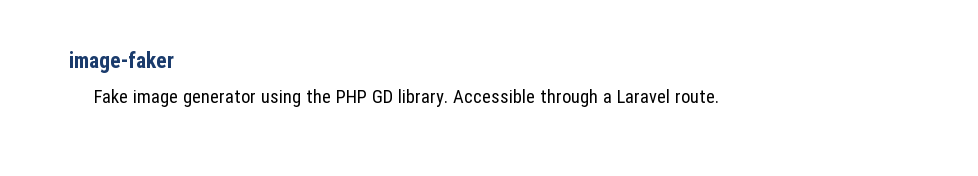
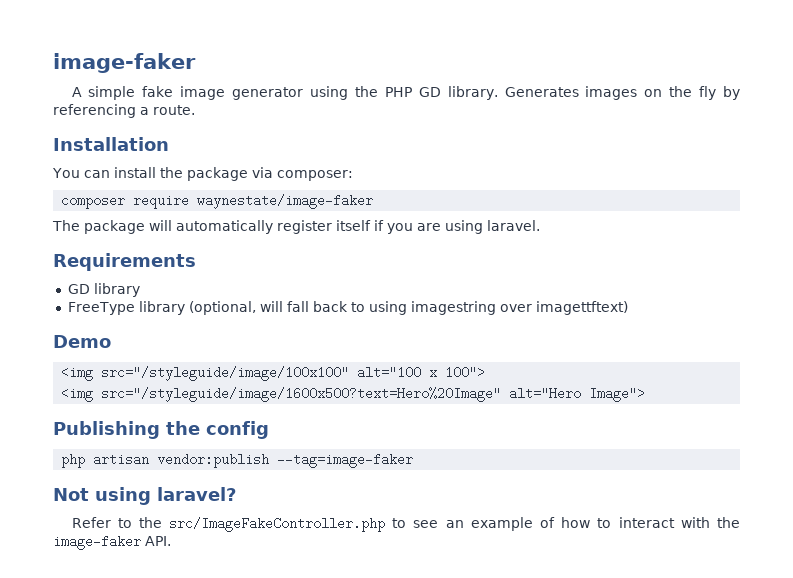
[94,89,129,103] Fake -> [71,86,174,100] A simple fake
[453,89,719,107] Accessible through a Laravel route. -> [504,86,740,100] [53,104,195,118] [53,137,169,151] [52,167,353,181] [61,194,374,209] [52,220,540,234] [53,253,196,271] [67,283,140,297] [67,301,628,315] [53,335,111,348] [61,366,486,381] [61,387,646,402] [53,421,269,439] [61,453,414,468] [53,487,236,505] [71,517,740,532] [53,535,171,550] Generates images on the fly by referencing a route. // Installation // You can install the package via composer: // composer require waynestate/image-faker // The package will automatically register itself if you are using laravel. // Requirements // GD library // FreeType library (optional, will fall back to using imagestring over imagettftext) // Demo // <img src="/styleguide/image/100x100" alt="100 x 100"> // <img src="/styleguide/image/1600x500?text=Hero%20Image" alt="Hero Image"> // Publishing the config // php artisan vendor:publish --tag=image-faker // Not using laravel? // Refer to the src/ImageFakeController.php to see an example of how to interact with the image-faker API.

